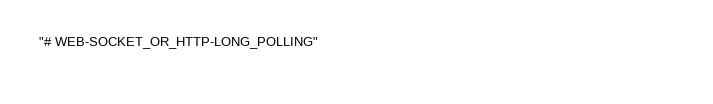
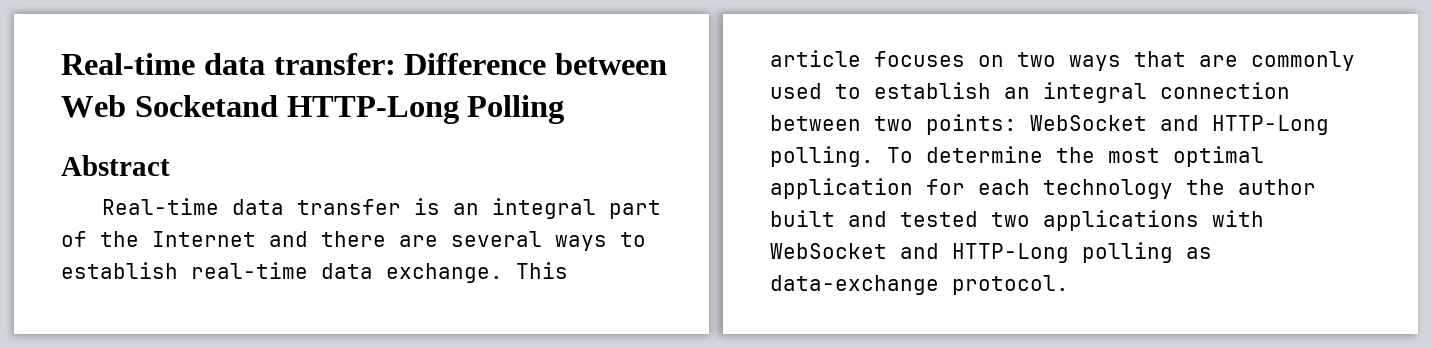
[39,37,318,49] "# WEB-SOCKET_OR_HTTP-LONG_POLLING" -> [61,53,668,75] [61,95,565,124] [61,155,170,176] [101,198,661,219] [61,231,646,251] [61,262,568,283] [770,50,1355,71] [770,82,1290,103] [770,114,1329,135] [770,146,1264,167] [770,178,1316,199] [770,210,1264,231] [770,242,1212,263] [770,275,1069,295] Real-time data transfer: Difference between Web Socketand HTTP-Long Polling // Abstract // Real-time data transfer is an integral part of the Internet and there are several ways to establish real-time data exchange. This article focuses on two ways that are commonly used to establish an integral connection between two points: WebSocket and HTTP-Long polling. To determine the most optimal application for each technology the author built and tested two applications with WebSocket and HTTP-Long polling as data-exchange protocol.

